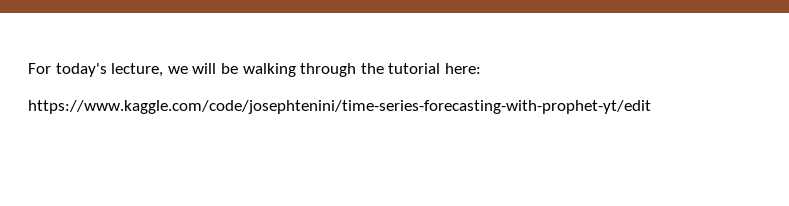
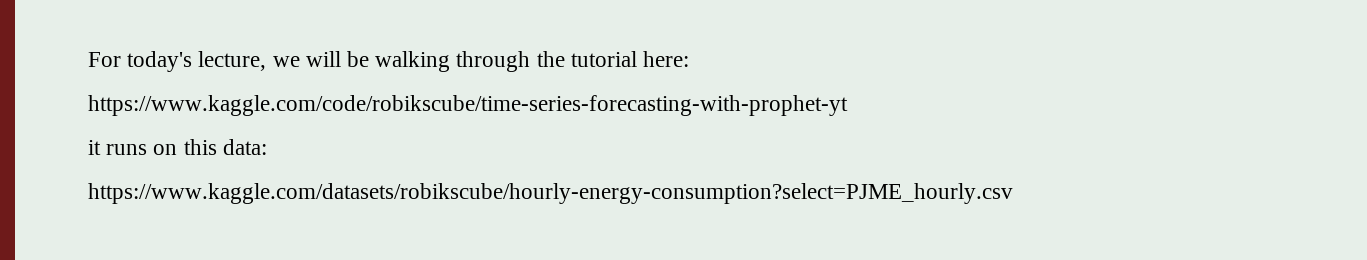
[28,100,651,114] https://www.kaggle.com/code/josephtenini/time-series-forecasting-with-prophet-yt/edit -> [88,95,848,116] [88,139,267,155] [88,183,1013,204] https://www.kaggle.com/code/robikscube/time-series-forecasting-with-prophet-yt // it runs on this data: // https://www.kaggle.com/datasets/robikscube/hourly-energy-consumption?select=PJME_hourly.csv

